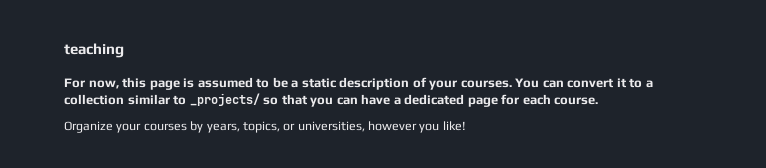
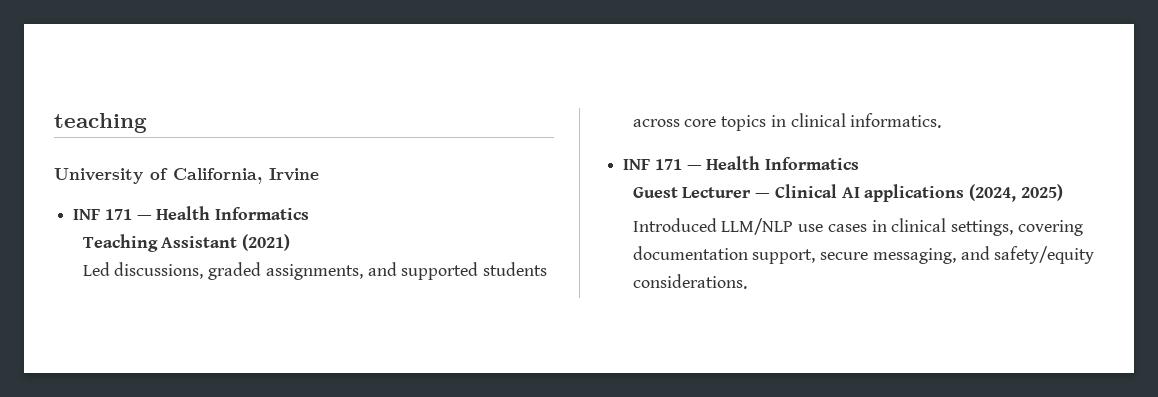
[64,77,653,90] [64,93,599,107] [64,121,466,133] For now, this page is assumed to be a static description of your courses. You can convert it to a collection similar to _projects/ so that you can have a dedicated page for each course. // Organize your courses by years, topics, or universities, however you like! -> [54,168,319,184] [73,206,310,220] [82,234,291,252] [82,262,548,280] [632,113,942,131] [623,156,860,170] [632,184,1063,202] [632,218,1083,236] [632,246,1095,264] [632,274,747,289] University of California, Irvine // INF 171 — Health Informatics // Teaching Assistant (2021) // Led discussions, graded assignments, and supported students across core topics in clinical informatics. // INF 171 — Health Informatics // Guest Lecturer — Clinical AI applications (2024, 2025) // Introduced LLM/NLP use cases in clinical settings, covering documentation support, secure messaging, and safety/equity considerations.

